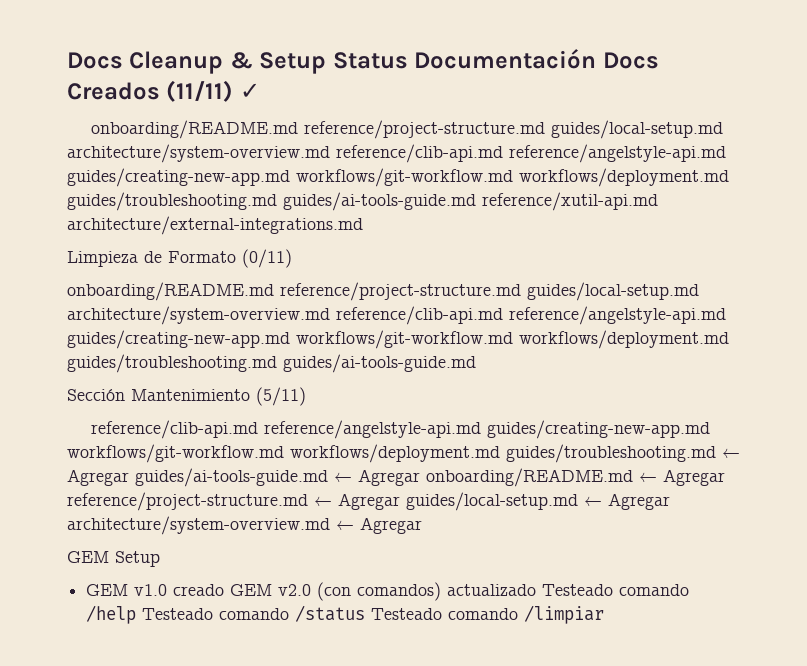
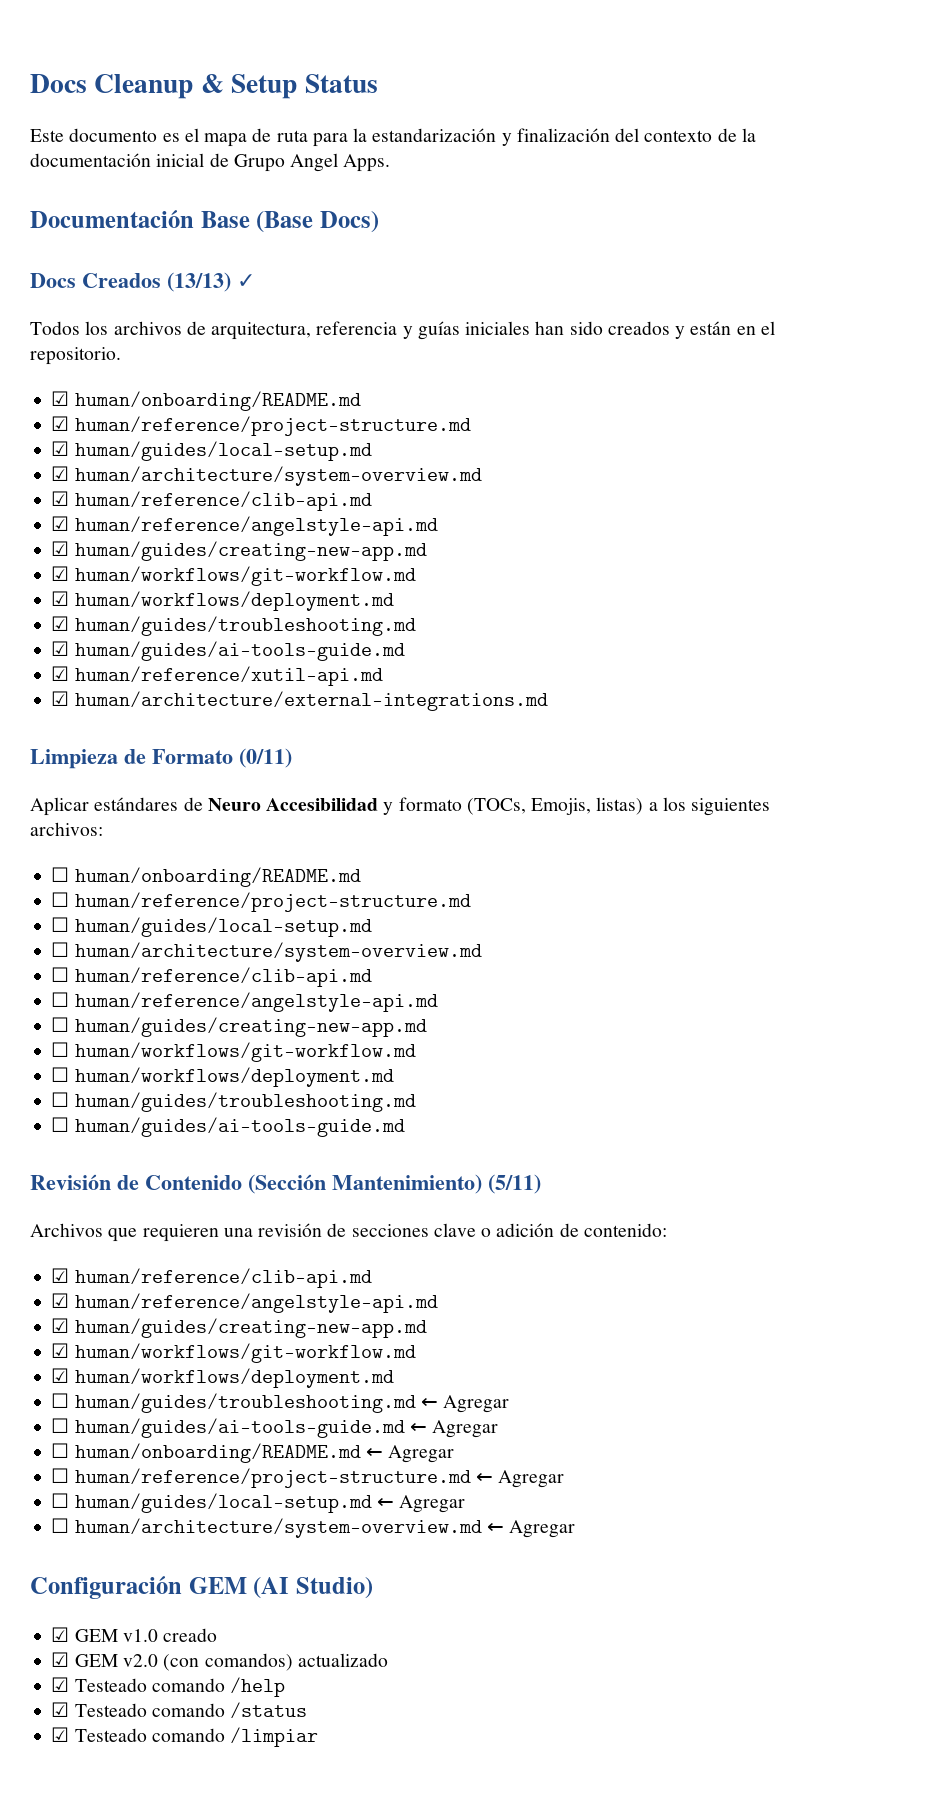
[414,49,597,69] Documentación -> [30,128,756,147] [30,153,391,172] [30,210,379,233] // Este documento es el mapa de ruta para la estandarización y finalización del contexto de la documentación inicial de Grupo Angel Apps. // Documentación Base (Base Docs) //
[166,80,234,102] (11/11) -> [167,272,231,292] (13/13)
[91,120,724,139] [67,144,726,163] [67,168,729,187] [67,192,658,211] [67,216,363,235] [67,249,292,268] [67,282,699,301] [67,306,726,325] [67,330,729,349] [67,354,476,373] [67,387,306,406] [91,420,711,439] [67,444,740,463] [67,468,725,487] [67,492,670,511] [67,516,422,535] [67,551,160,567] onboarding/README.md reference/project-structure.md guides/local-setup.md architecture/system-overview.md reference/clib-api.md reference/angelstyle-api.md guides/creating-new-app.md workflows/git-workflow.md workflows/deployment.md guides/troubleshooting.md guides/ai-tools-guide.md reference/xutil-api.md architecture/external-integrations.md // Limpieza de Formato (0/11) // onboarding/README.md reference/project-structure.md guides/local-setup.md architecture/system-overview.md reference/clib-api.md reference/angelstyle-api.md guides/creating-new-app.md workflows/git-workflow.md workflows/deployment.md guides/troubleshooting.md guides/ai-tools-guide.md // Sección Mantenimiento (5/11) // reference/clib-api.md reference/angelstyle-api.md guides/creating-new-app.md workflows/git-workflow.md workflows/deployment.md guides/troubleshooting.md ← Agregar guides/ai-tools-guide.md ← Agregar onboarding/README.md ← Agregar reference/project-structure.md ← Agregar guides/local-setup.md ← Agregar architecture/system-overview.md ← Agregar // GEM Setup // -> [30,321,775,340] [30,347,121,365] [51,391,361,411] [51,416,471,436] [51,441,372,461] [51,466,482,486] [51,491,372,511] [51,516,438,536] [51,541,427,561] [51,566,416,586] [51,591,394,611] [51,616,416,636] [51,641,405,661] [51,666,383,686] [51,691,548,711] [30,748,292,769] [30,797,771,816] [30,822,103,836] [51,867,361,887] [51,892,471,912] [51,917,372,937] [51,942,482,962] [51,967,372,987] [51,992,438,1012] [51,1017,427,1037] [51,1042,416,1062] [51,1067,394,1087] [51,1092,416,1112] [51,1117,405,1137] [30,1174,541,1194] [30,1223,667,1242] [51,1268,372,1288] [51,1293,438,1313] [51,1318,427,1338] [51,1343,416,1363] [51,1368,394,1388] [51,1393,510,1413] [51,1418,499,1438] [51,1443,455,1463] [51,1468,565,1488] [51,1493,466,1513] [51,1518,576,1538] [30,1576,373,1599] [51,1627,70,1642] Todos los archivos de arquitectura, referencia y guías iniciales han sido creados y están en el repositorio. // ☑ human/onboarding/README.md // ☑ human/reference/project-structure.md // ☑ human/guides/local-setup.md // ☑ human/architecture/system-overview.md // ☑ human/reference/clib-api.md // ☑ human/reference/angelstyle-api.md // ☑ human/guides/creating-new-app.md // ☑ human/workflows/git-workflow.md // ☑ human/workflows/deployment.md // ☑ human/guides/troubleshooting.md // ☑ human/guides/ai-tools-guide.md // ☑ human/reference/xutil-api.md // ☑ human/architecture/external-integrations.md // Limpieza de Formato (0/11) // Aplicar estándares de Neuro Accesibilidad y formato (TOCs, Emojis, listas) a los siguientes archivos: // ☐ human/onboarding/README.md // ☐ human/reference/project-structure.md // ☐ human/guides/local-setup.md // ☐ human/architecture/system-overview.md // ☐ human/reference/clib-api.md // ☐ human/reference/angelstyle-api.md // ☐ human/guides/creating-new-app.md // ☐ human/workflows/git-workflow.md // ☐ human/workflows/deployment.md // ☐ human/guides/troubleshooting.md // ☐ human/guides/ai-tools-guide.md // Revisión de Contenido (Sección Mantenimiento) (5/11) // Archivos que requieren una revisión de secciones clave o adición de contenido: // ☑ human/reference/clib-api.md // ☑ human/reference/angelstyle-api.md // ☑ human/guides/creating-new-app.md // ☑ human/workflows/git-workflow.md // ☑ human/workflows/deployment.md // ☐ human/guides/troubleshooting.md ← Agregar // ☐ human/guides/ai-tools-guide.md ← Agregar // ☐ human/onboarding/README.md ← Agregar // ☐ human/reference/project-structure.md ← Agregar // ☐ human/guides/local-setup.md ← Agregar // ☐ human/architecture/system-overview.md ← Agregar // Configuración GEM (AI Studio) // ☑
(225, 590) none -> [51,1652,70,1667] // ☑
(537, 590) none -> [51,1677,70,1692] // ☑
(137, 614) none -> [51,1702,70,1717] // ☑
(366, 613) none -> [51,1727,70,1742] // ☑

